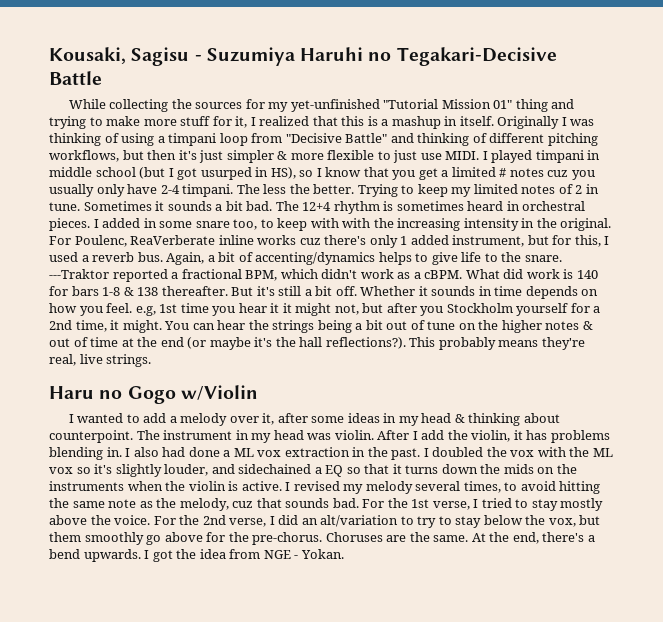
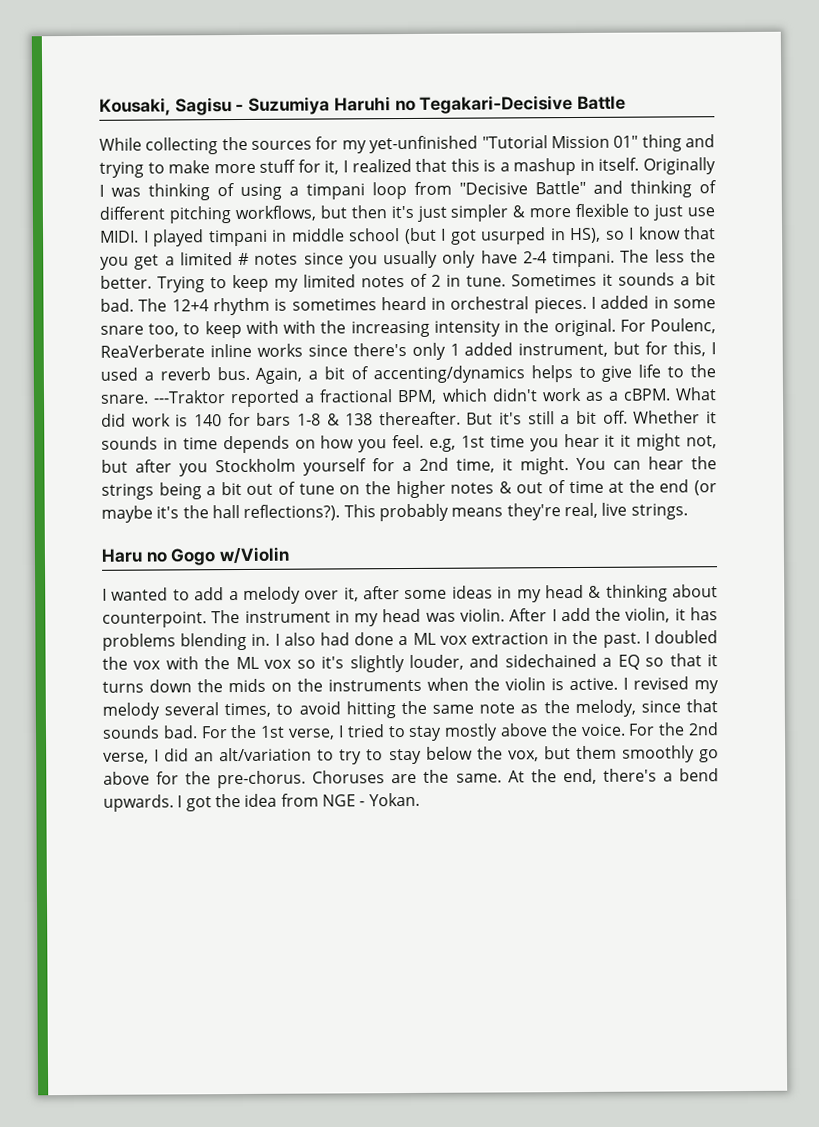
[547,170,569,177] cuz -> [303,252,344,265] since
[299,238,321,245] cuz -> [307,344,348,357] since
[232,501,254,508] cuz -> [640,700,681,713] since

